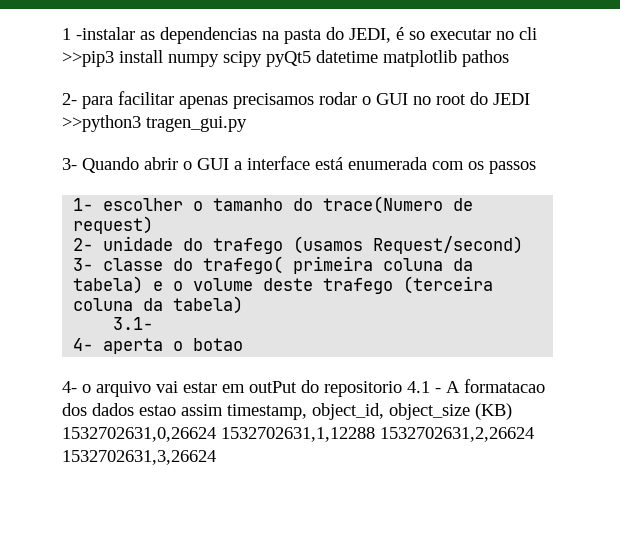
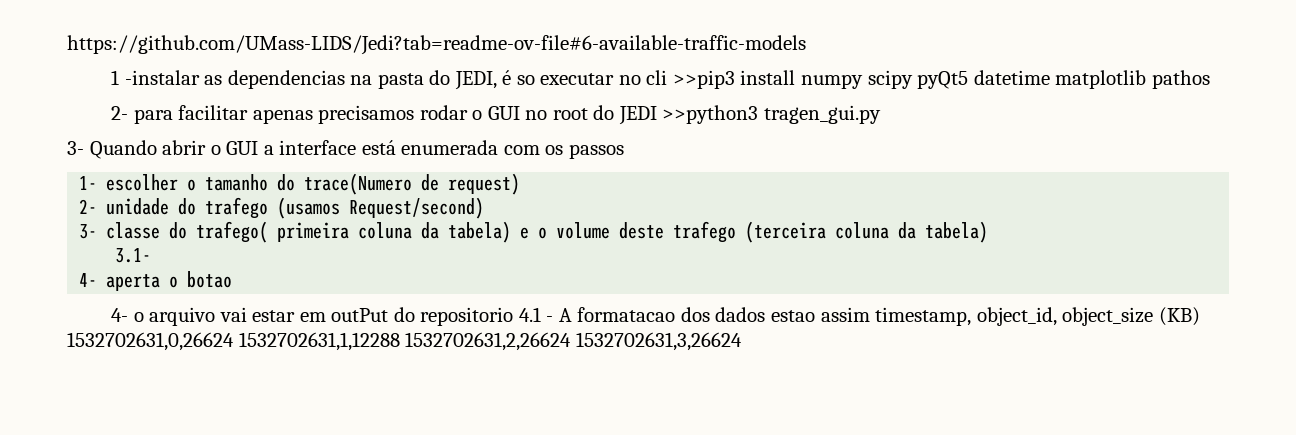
(62, 34) none -> [67,35,806,55] https://github.com/UMass-LIDS/Jedi?tab=readme-ov-file#6-available-traffic-models //

